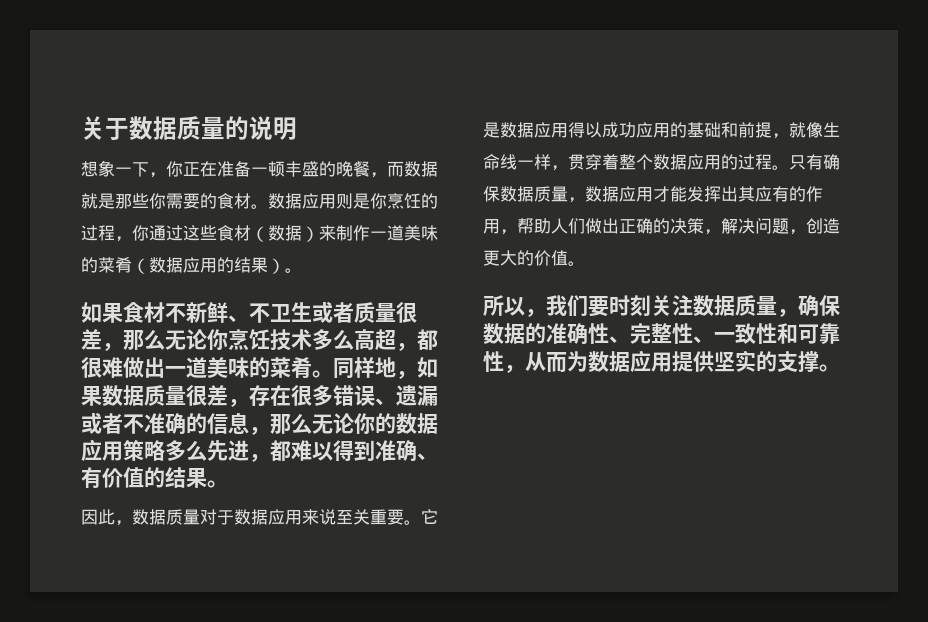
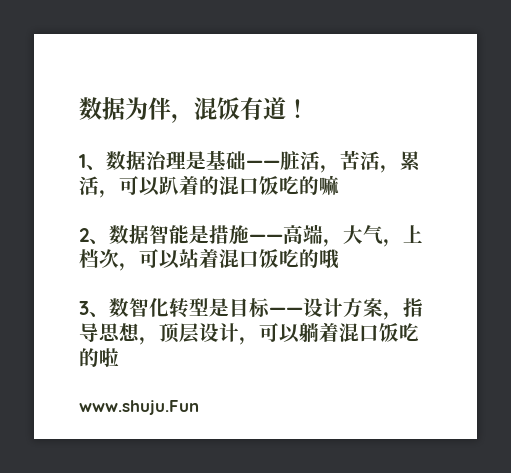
[81,116,297,140] [81,160,438,178] [81,193,438,209] [81,225,438,242] [81,256,302,274] [81,301,417,323] [81,329,438,351] [81,357,438,379] [81,385,438,407] [81,412,438,435] [81,439,438,462] [81,467,228,488] [81,509,438,526] [483,122,840,139] [483,154,840,171] [483,186,823,203] [483,218,840,235] [483,250,585,266] [483,295,840,317] [483,323,840,345] [483,350,840,373] 关于数据质量的说明 // 想象一下，你正在准备一顿丰盛的晚餐，而数据就是那些你需要的食材。数据应用则是你烹饪的过程，你通过这些食材（数据）来制作一道美味的菜肴（数据应用的结果）。 // 如果食材不新鲜、不卫生或者质量很差，那么无论你烹饪技术多么高超，都很难做出一道美味的菜肴。同样地，如果数据质量很差，存在很多错误、遗漏或者不准确的信息，那么无论你的数据应用策略多么先进，都难以得到准确、有价值的结果。 // 因此，数据质量对于数据应用来说至关重要。它是数据应用得以成功应用的基础和前提，就像生命线一样，贯穿着整个数据应用的过程。只有确保数据质量，数据应用才能发挥出其应有的作用，帮助人们做出正确的决策，解决问题，创造更大的价值。 // 所以，我们要时刻关注数据质量，确保数据的准确性、完整性、一致性和可靠性，从而为数据应用提供坚实的支撑。 -> [79,97,309,123] [79,150,420,173] [79,175,339,198] [79,224,423,247] [79,249,340,271] [79,298,423,320] [79,323,419,345] [79,348,119,367] [79,400,199,415] 数据为伴，混饭有道！ // 1、数据治理是基础——脏活，苦活，累活，可以趴着的混口饭吃的嘛 // 2、数据智能是措施——高端，大气，上档次，可以站着混口饭吃的哦 // 3、数智化转型是目标——设计方案，指导思想，顶层设计，可以躺着混口饭吃的啦 // www.shuju.Fun

